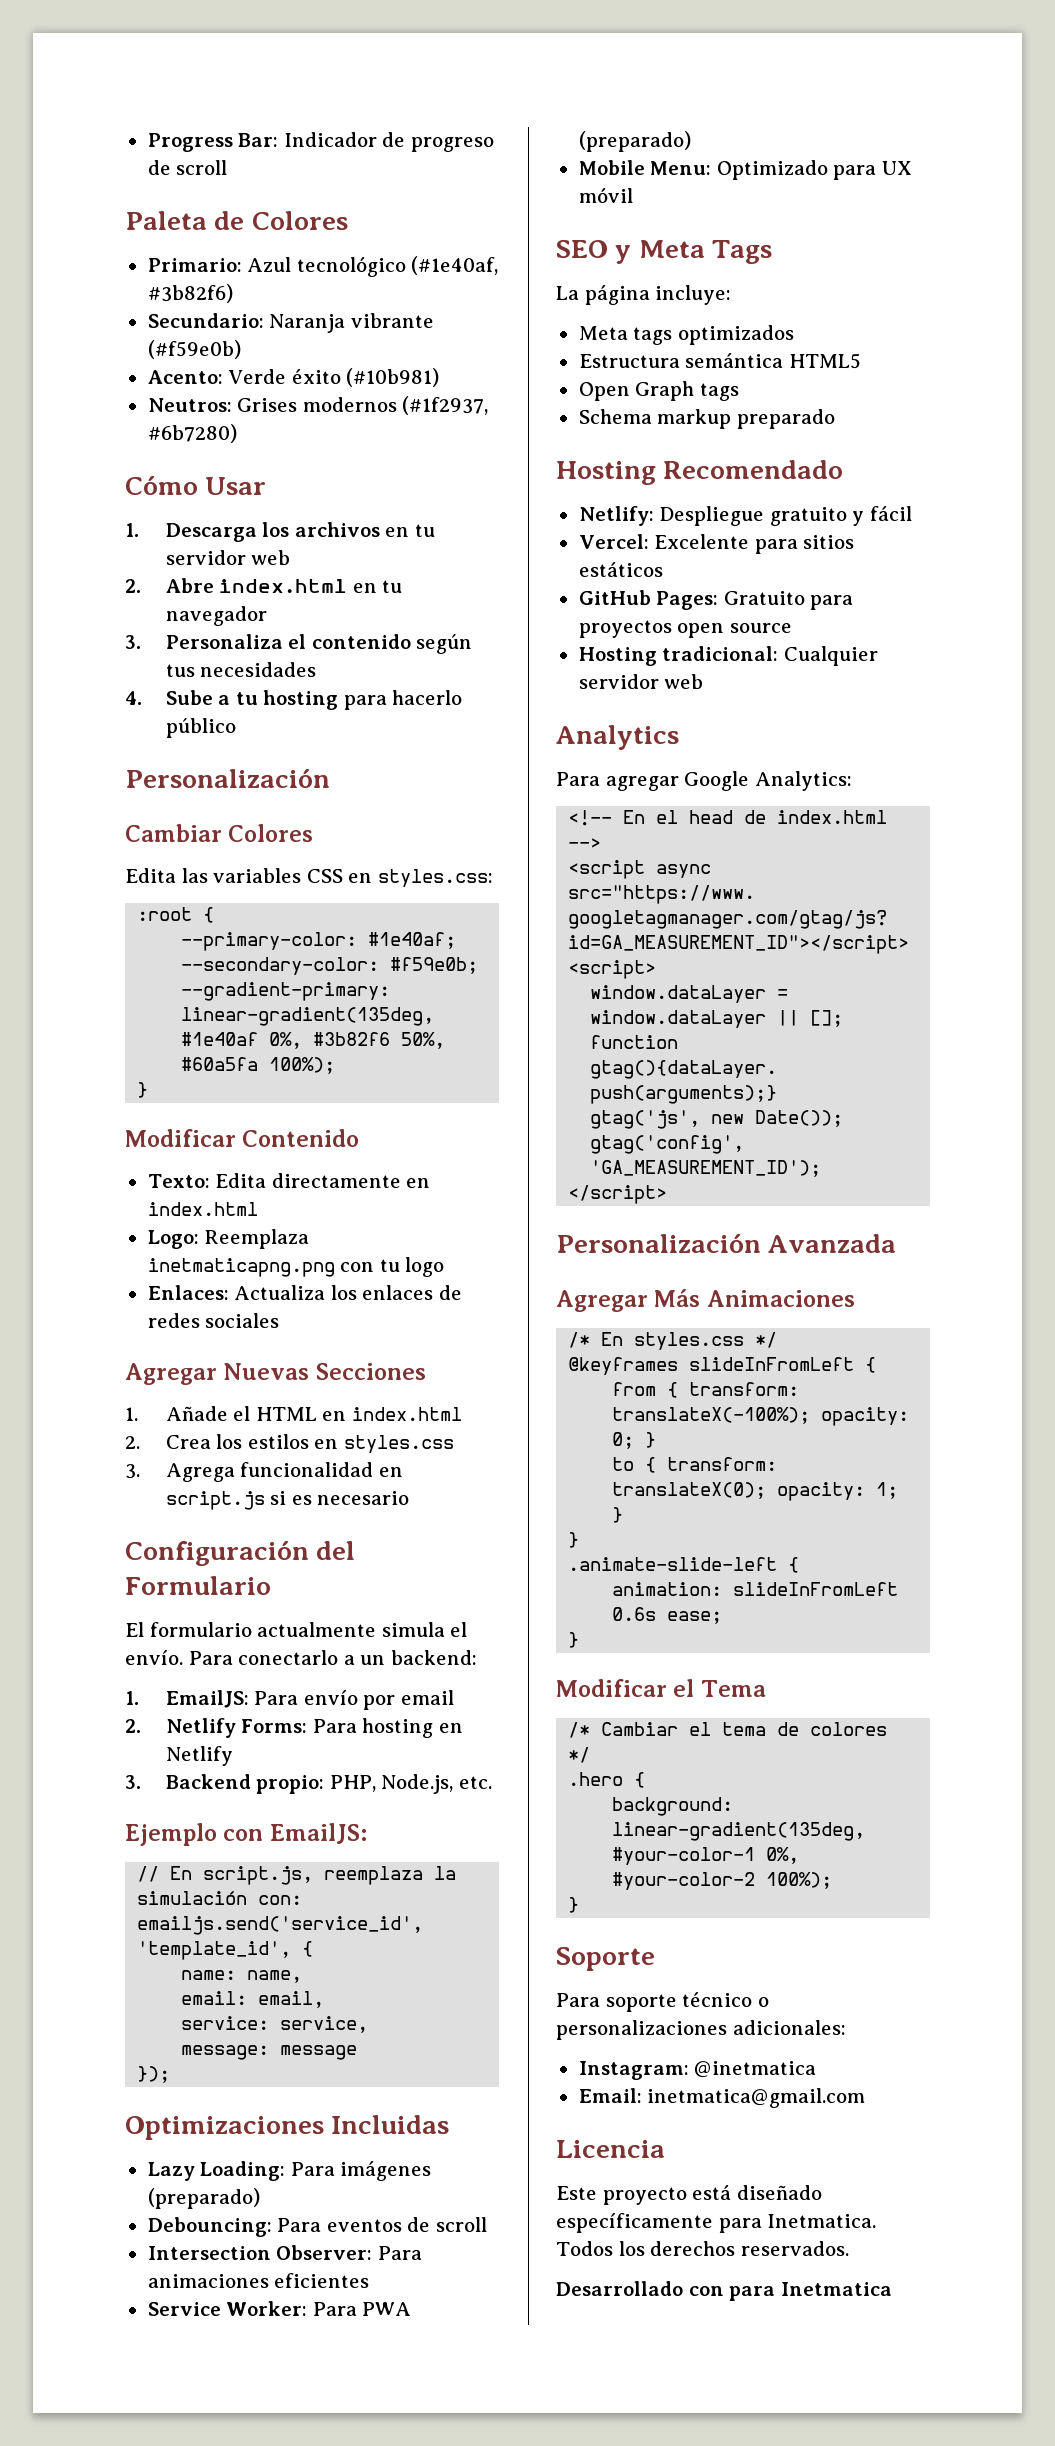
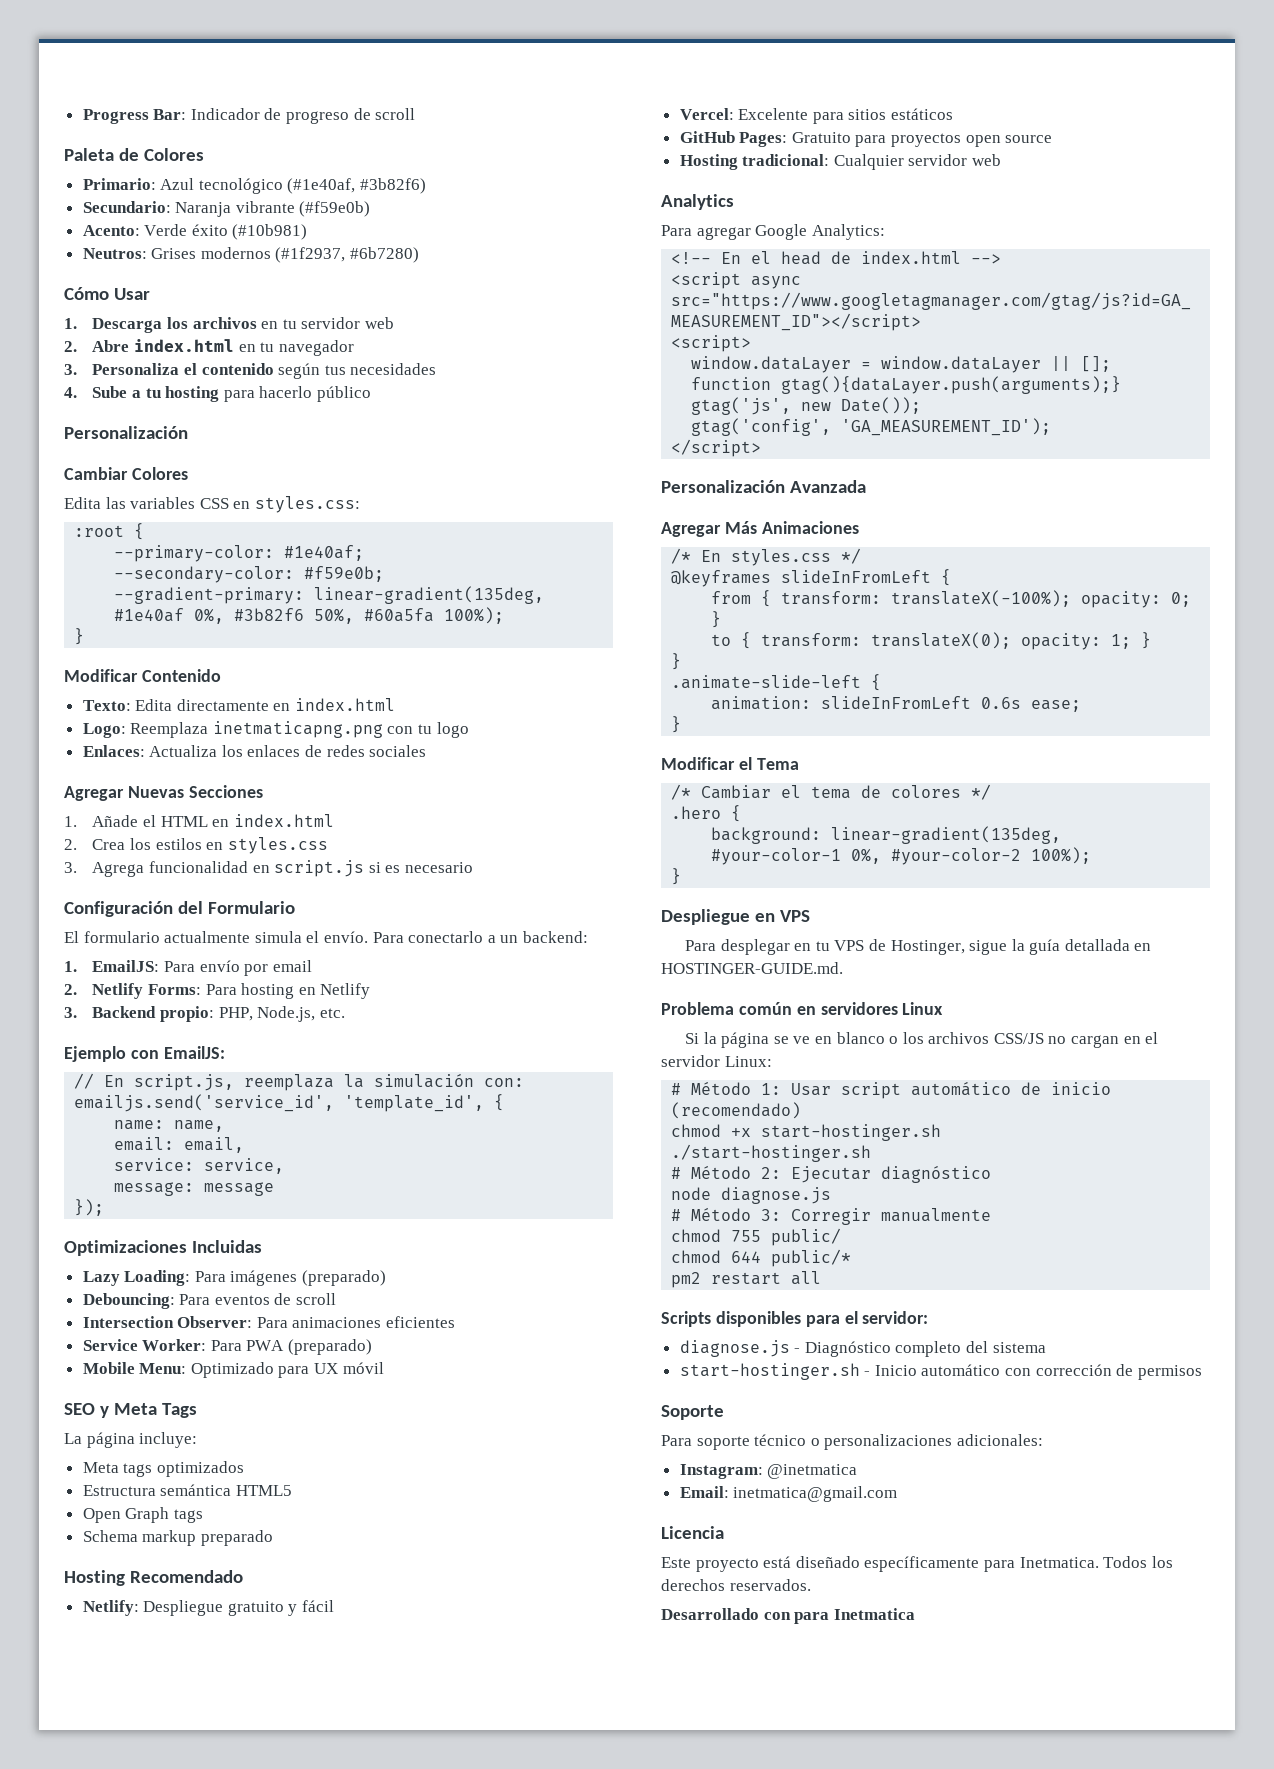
(580, 1905) none -> [661,909,810,925] [684,939,1152,955] [661,962,843,974] [661,1002,944,1015] [684,1032,1159,1048] [661,1055,772,1067] [671,1081,1112,1099] [671,1102,802,1119] [671,1124,942,1141] [671,1144,872,1162] [671,1165,992,1183] [671,1187,832,1204] [671,1207,992,1225] [671,1228,842,1246] [671,1249,852,1267] [671,1271,822,1288] [661,1311,929,1327] [679,1340,1046,1357] [679,1363,1202,1380] // Despliegue en VPS // Para desplegar en tu VPS de Hostinger, sigue la guía detallada en HOSTINGER-GUIDE.md. // Problema común en servidores Linux // Si la página se ve en blanco o los archivos CSS/JS no cargan en el servidor Linux: // # Método 1: Usar script automático de inicio (recomendado) // chmod +x start-hostinger.sh // ./start-hostinger.sh // # Método 2: Ejecutar diagnóstico // node diagnose.js // # Método 3: Corregir manualmente // chmod 755 public/ // chmod 644 public/* // pm2 restart all // Scripts disponibles para el servidor: // diagnose.js - Diagnóstico completo del sistema // start-hostinger.sh - Inicio automático con corrección de permisos

